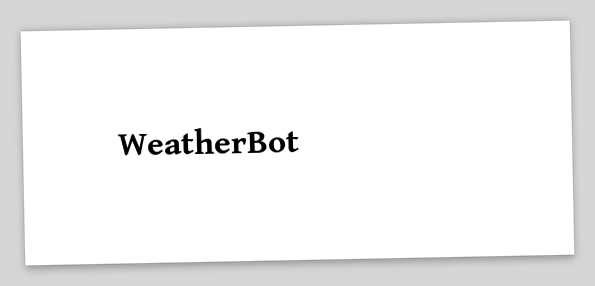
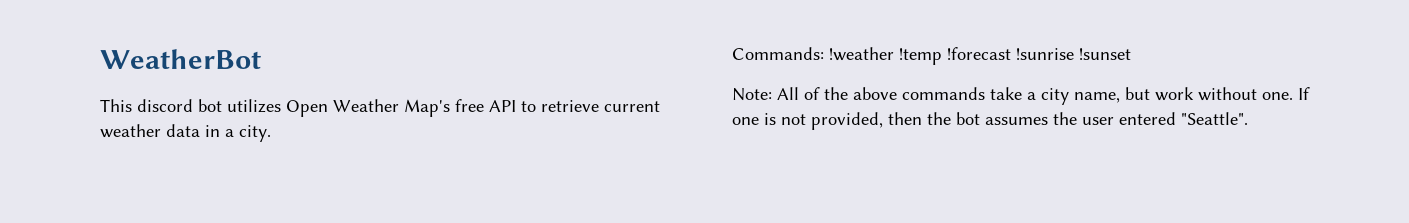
(300, 140) none -> [100,99,660,117] [100,124,271,142] [732,47,1131,65] [732,87,1310,105] [732,112,1248,130] // This discord bot utilizes Open Weather Map's free API to retrieve current weather data in a city. // Commands: !weather !temp !forecast !sunrise !sunset // Note: All of the above commands take a city name, but work without one. If one is not provided, then the bot assumes the user entered "Seattle".

